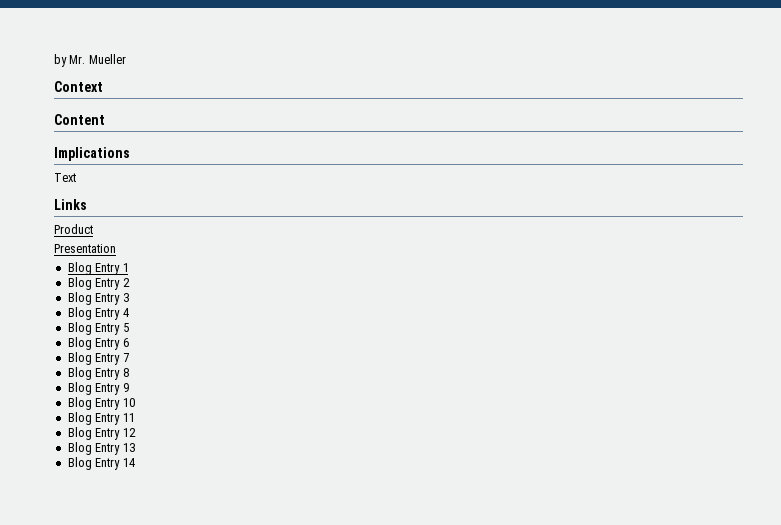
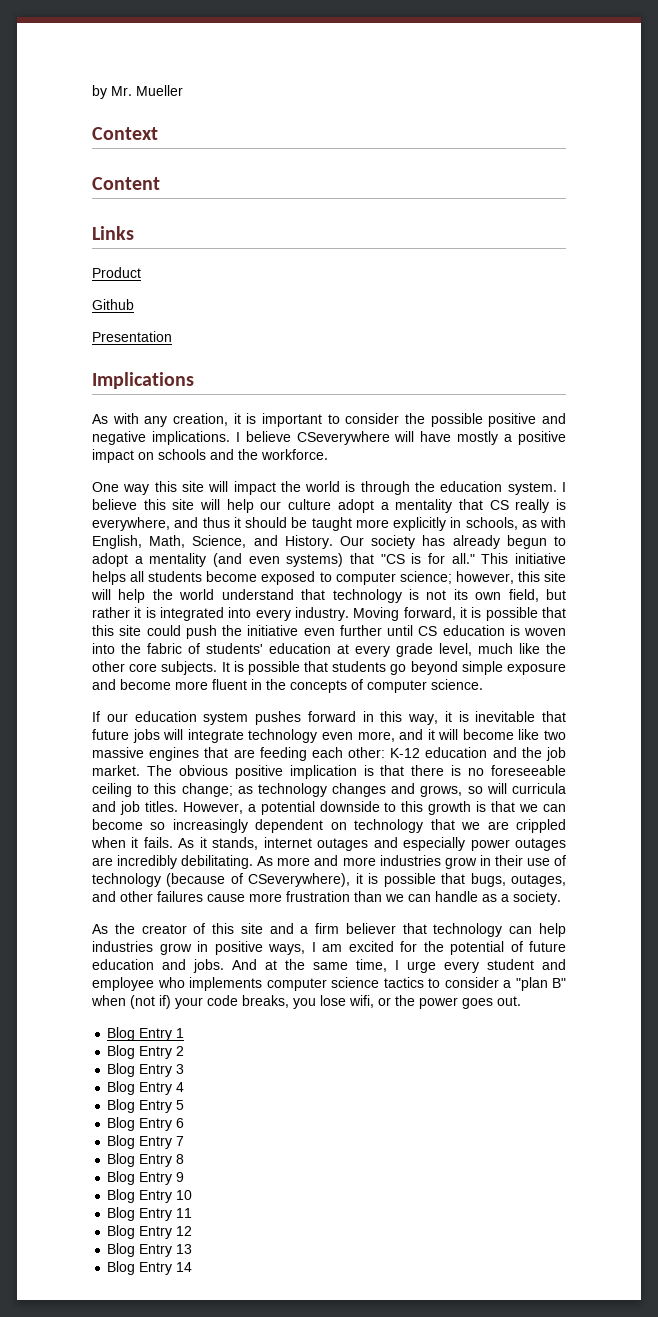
[54,147,130,161] [54,173,76,182] // Implications // Text -> (160, 183) none
(93, 229) none -> [92,299,134,310] // Github
(116, 248) none -> [92,372,194,389] [92,413,566,427] [92,431,567,445] [92,449,328,463] [92,481,567,495] [92,499,566,513] [92,517,566,531] [92,535,566,549] [92,553,567,567] [92,571,567,585] [91,589,567,603] [92,607,566,621] [92,625,566,639] [92,643,566,657] [92,661,566,675] [92,679,483,693] [92,711,566,725] [92,729,566,743] [92,747,566,761] [92,765,566,779] [92,783,566,797] [92,801,566,815] [92,819,566,833] [91,837,566,851] [92,855,566,869] [92,873,567,887] [92,891,561,905] [92,923,566,937] [92,941,566,955] [92,959,566,973] [92,977,566,991] [91,995,521,1009] // Implications // As with any creation, it is important to consider the possible positive and negative implications. I believe CSeverywhere will have mostly a positive impact on schools and the workforce. // One way this site will impact the world is through the education system. I believe this site will help our culture adopt a mentality that CS really is everywhere, and thus it should be taught more explicitly in schools, as with English, Math, Science, and History. Our society has already begun to adopt a mentality (and even systems) that "CS is for all." This initiative helps all students become exposed to computer science; however, this site will help the world understand that technology is not its own field, but rather it is integrated into every industry. Moving forward, it is possible that this site could push the initiative even further until CS education is woven into the fabric of students' education at every grade level, much like the other core subjects. It is possible that students go beyond simple exposure and become more fluent in the concepts of computer science. // If our education system pushes forward in this way, it is inevitable that future jobs will integrate technology even more, and it will become like two massive engines that are feeding each other: K-12 education and the job market. The obvious positive implication is that there is no foreseeable ceiling to this change; as technology changes and grows, so will curricula and job titles. However, a potential downside to this growth is that we can become so increasingly dependent on technology that we are crippled when it fails. As it stands, internet outages and especially power outages are incredibly debilitating. As more and more industries grow in their use of technology (because of CSeverywhere), it is possible that bugs, outages, and other failures cause more frustration than we can handle as a society. // As the creator of this site and a firm believer that technology can help industries grow in positive ways, I am excited for the potential of future education and jobs. And at the same time, I urge every student and employee who implements computer science tactics to consider a "plan B" when (not if) your code breaks, you lose wifi, or the power goes out.

